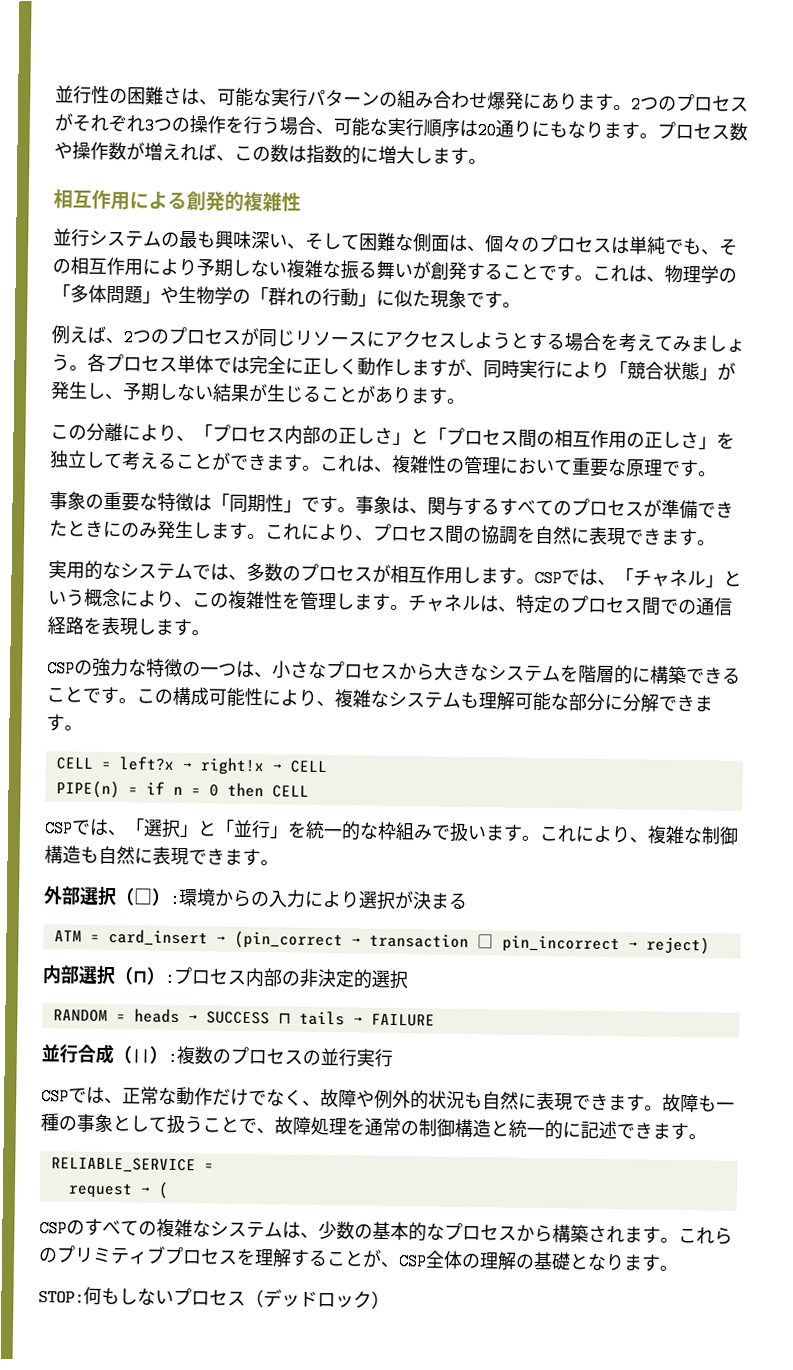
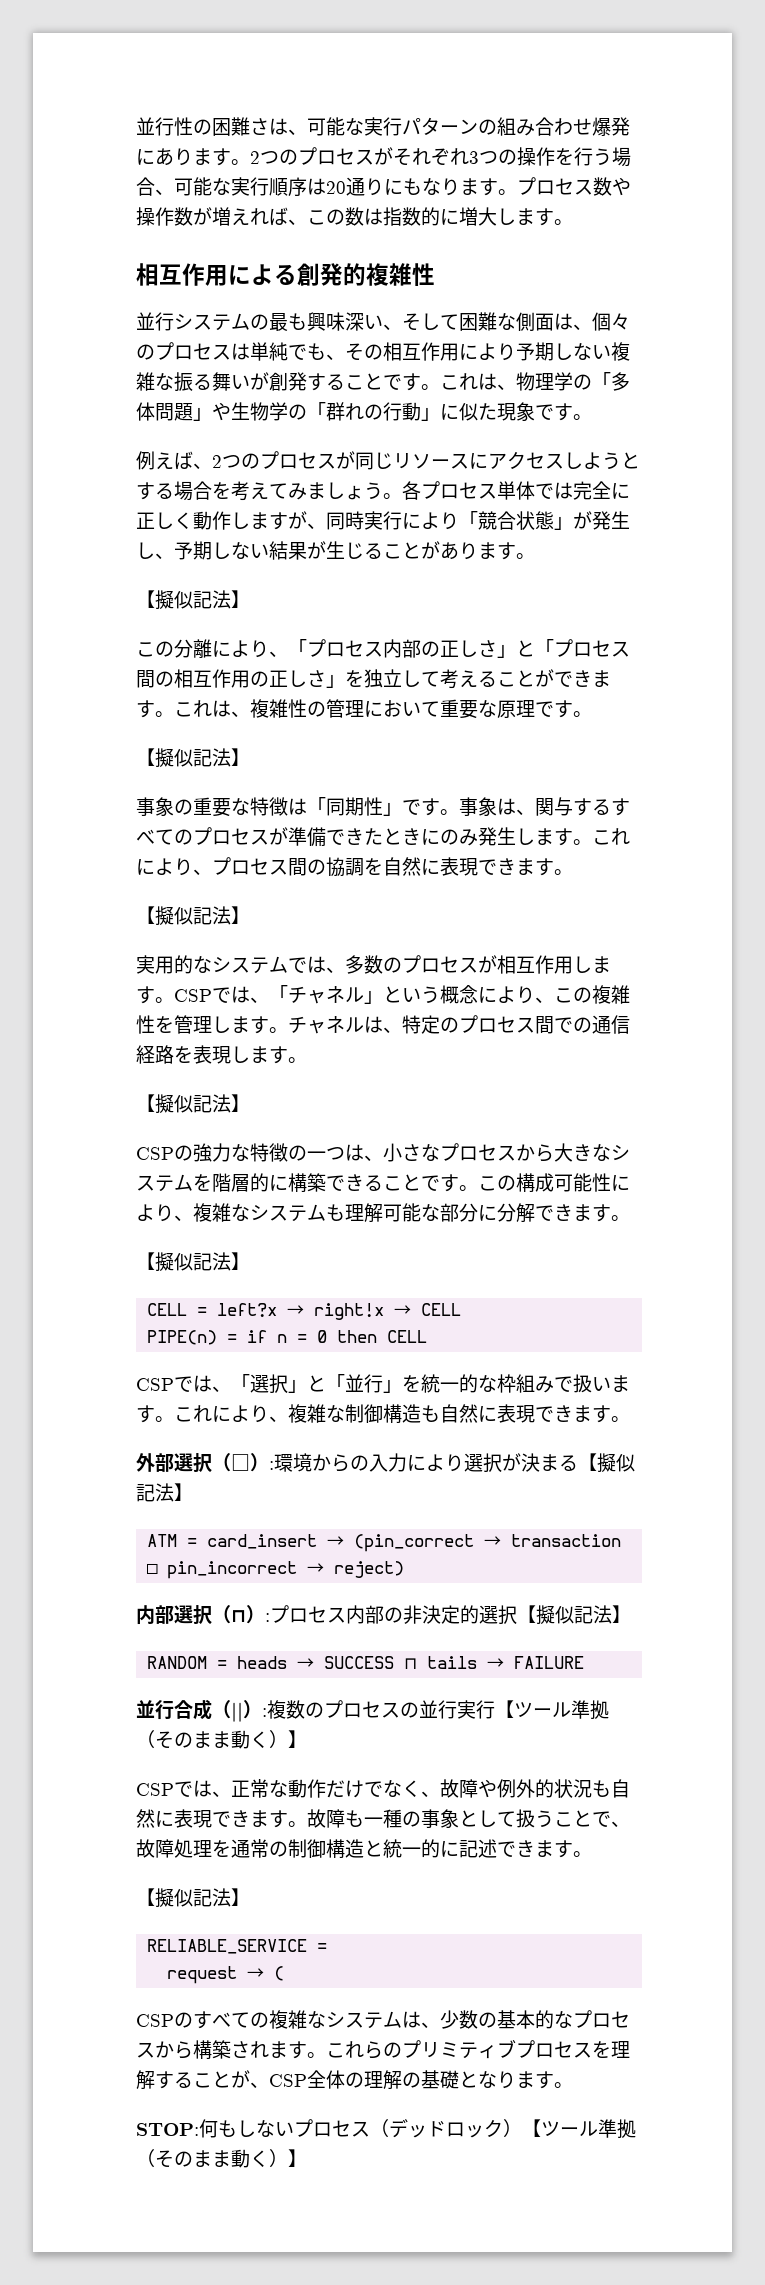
(466, 401) none -> [136,590,250,610] // 【擬似記法】
(717, 474) none -> [136,748,250,768] // 【擬似記法】
(716, 543) none -> [136,906,250,926] // 【擬似記法】
(210, 633) none -> [136,1094,250,1114] // 【擬似記法】
(83, 728) none -> [136,1252,250,1272] // 【擬似記法】
(468, 901) none -> [578,1453,635,1473] [136,1483,193,1502] 【擬似記法】
(409, 979) none -> [517,1605,631,1625] 【擬似記法】
(393, 1057) none -> [495,1700,609,1720] [136,1730,307,1749] 【ツール準拠（そのまま動く）】
(707, 1137) none -> [136,1888,250,1908] // 【擬似記法】
(390, 1299) none -> [522,2119,636,2139] [136,2149,307,2168] 【ツール準拠（そのまま動く）】

